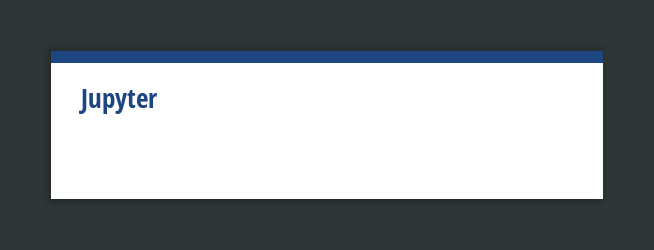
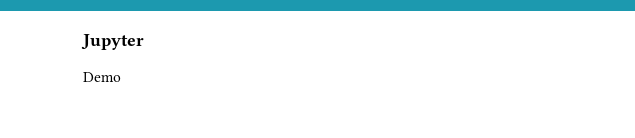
(158, 101) none -> [83,72,121,82] // Demo

